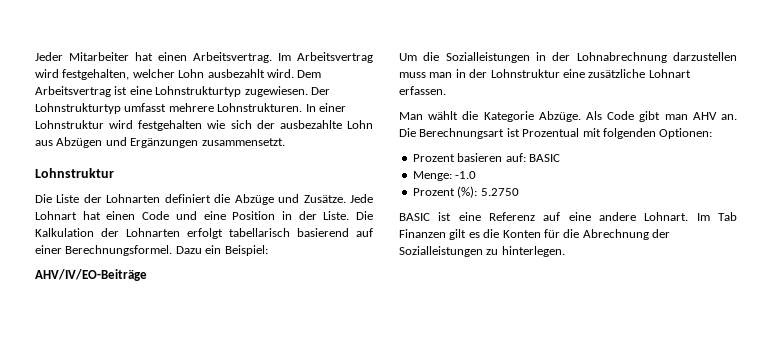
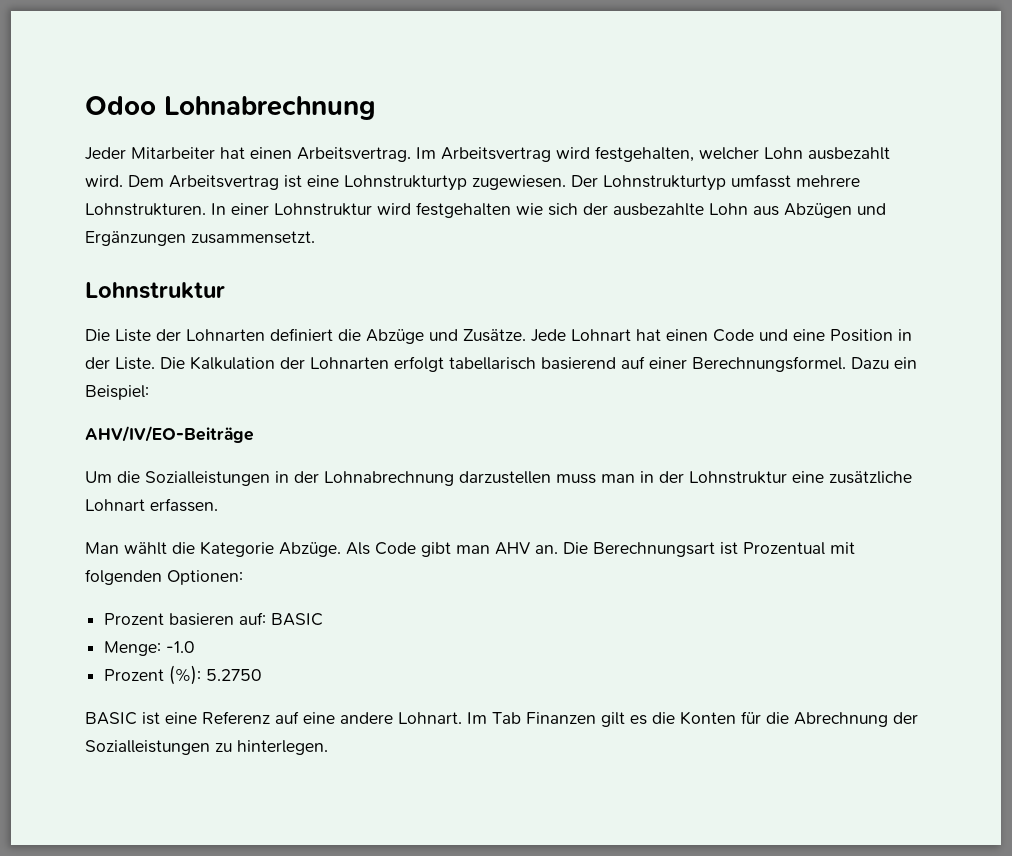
(35, 56) none -> [85,96,376,120] Odoo Lohnabrechnung //

